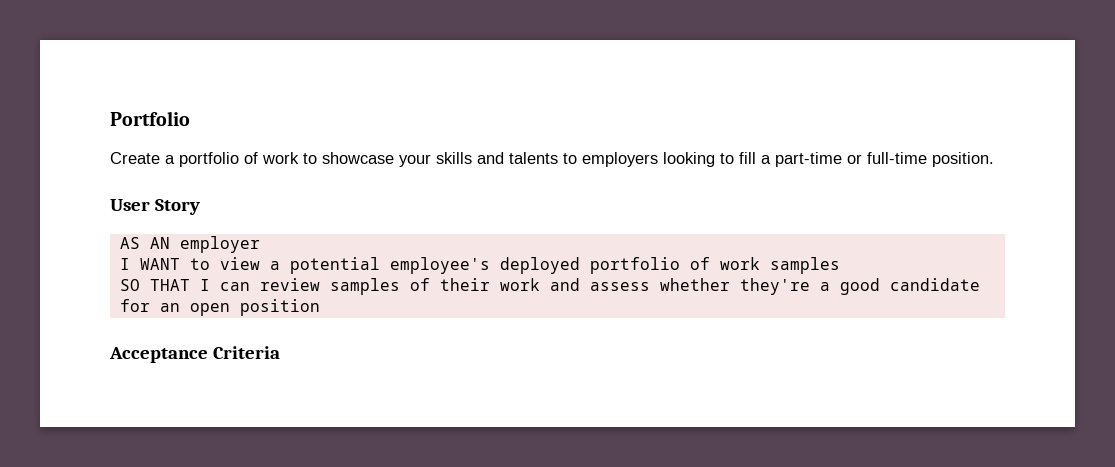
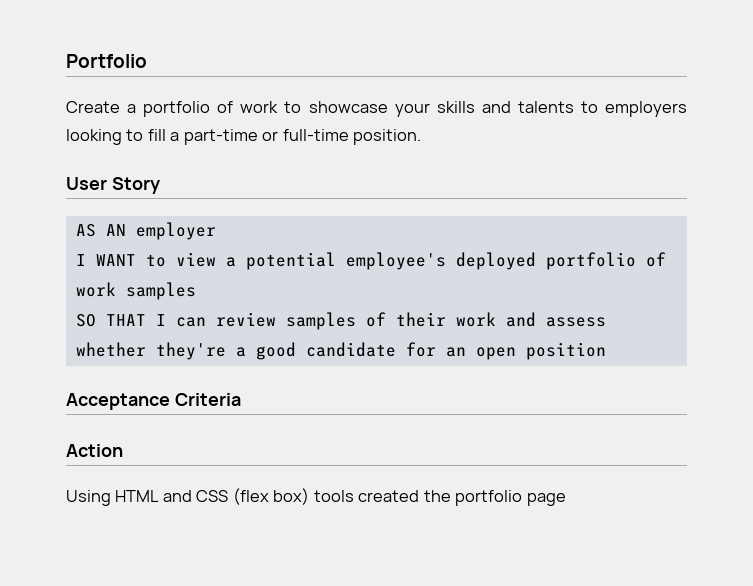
(280, 352) none -> [66,444,123,457] [66,488,566,506] // Action // Using HTML and CSS (flex box) tools created the portfolio page

